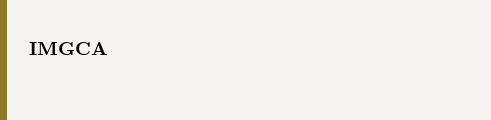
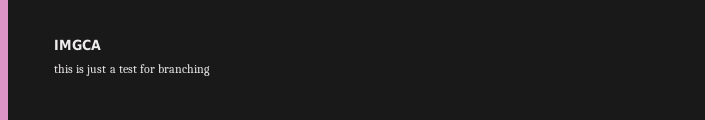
(108, 48) none -> [54,64,211,76] // this is just a test for branching

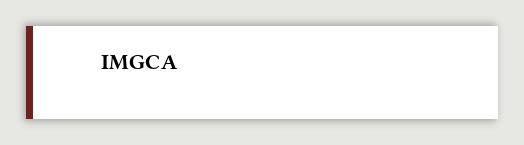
[54,64,211,76] // this is just a test for branching -> (178, 62) none

